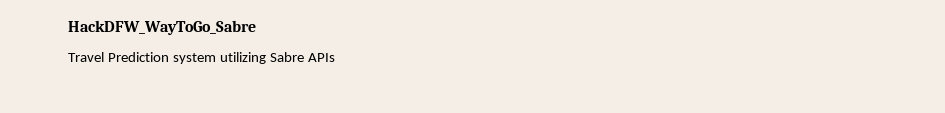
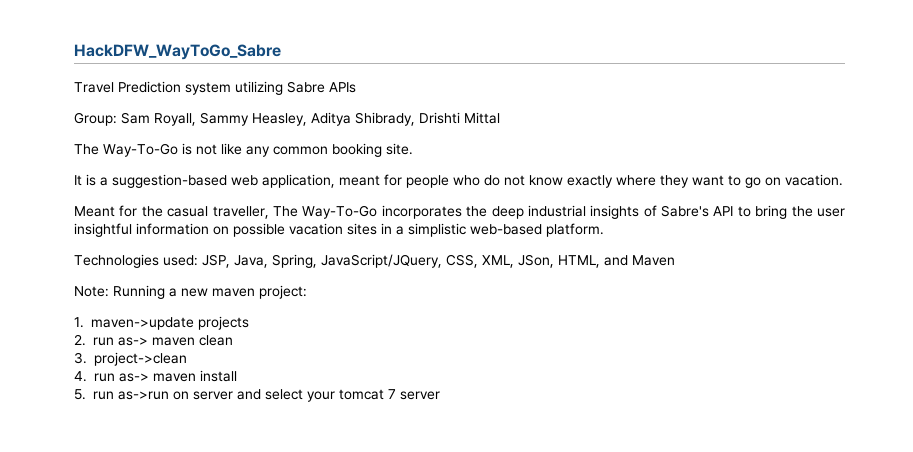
(335, 57) none -> [74,112,500,126] [74,143,413,157] [74,174,843,188] [74,205,846,219] [74,223,604,237] [74,254,675,268] [74,285,307,299] [74,316,249,330] [74,334,233,346] [74,352,187,366] [74,370,237,382] [74,389,440,402] // Group: Sam Royall, Sammy Heasley, Aditya Shibrady, Drishti Mittal // The Way-To-Go is not like any common booking site. // It is a suggestion-based web application, meant for people who do not know exactly where they want to go on vacation. // Meant for the casual traveller, The Way-To-Go incorporates the deep industrial insights of Sabre's API to bring the user insightful information on possible vacation sites in a simplistic web-based platform. // Technologies used: JSP, Java, Spring, JavaScript/JQuery, CSS, XML, JSon, HTML, and Maven // Note: Running a new maven project: // 1. maven->update projects // 2. run as-> maven clean // 3. project->clean // 4. run as-> maven install // 5. run as->run on server and select your tomcat 7 server

